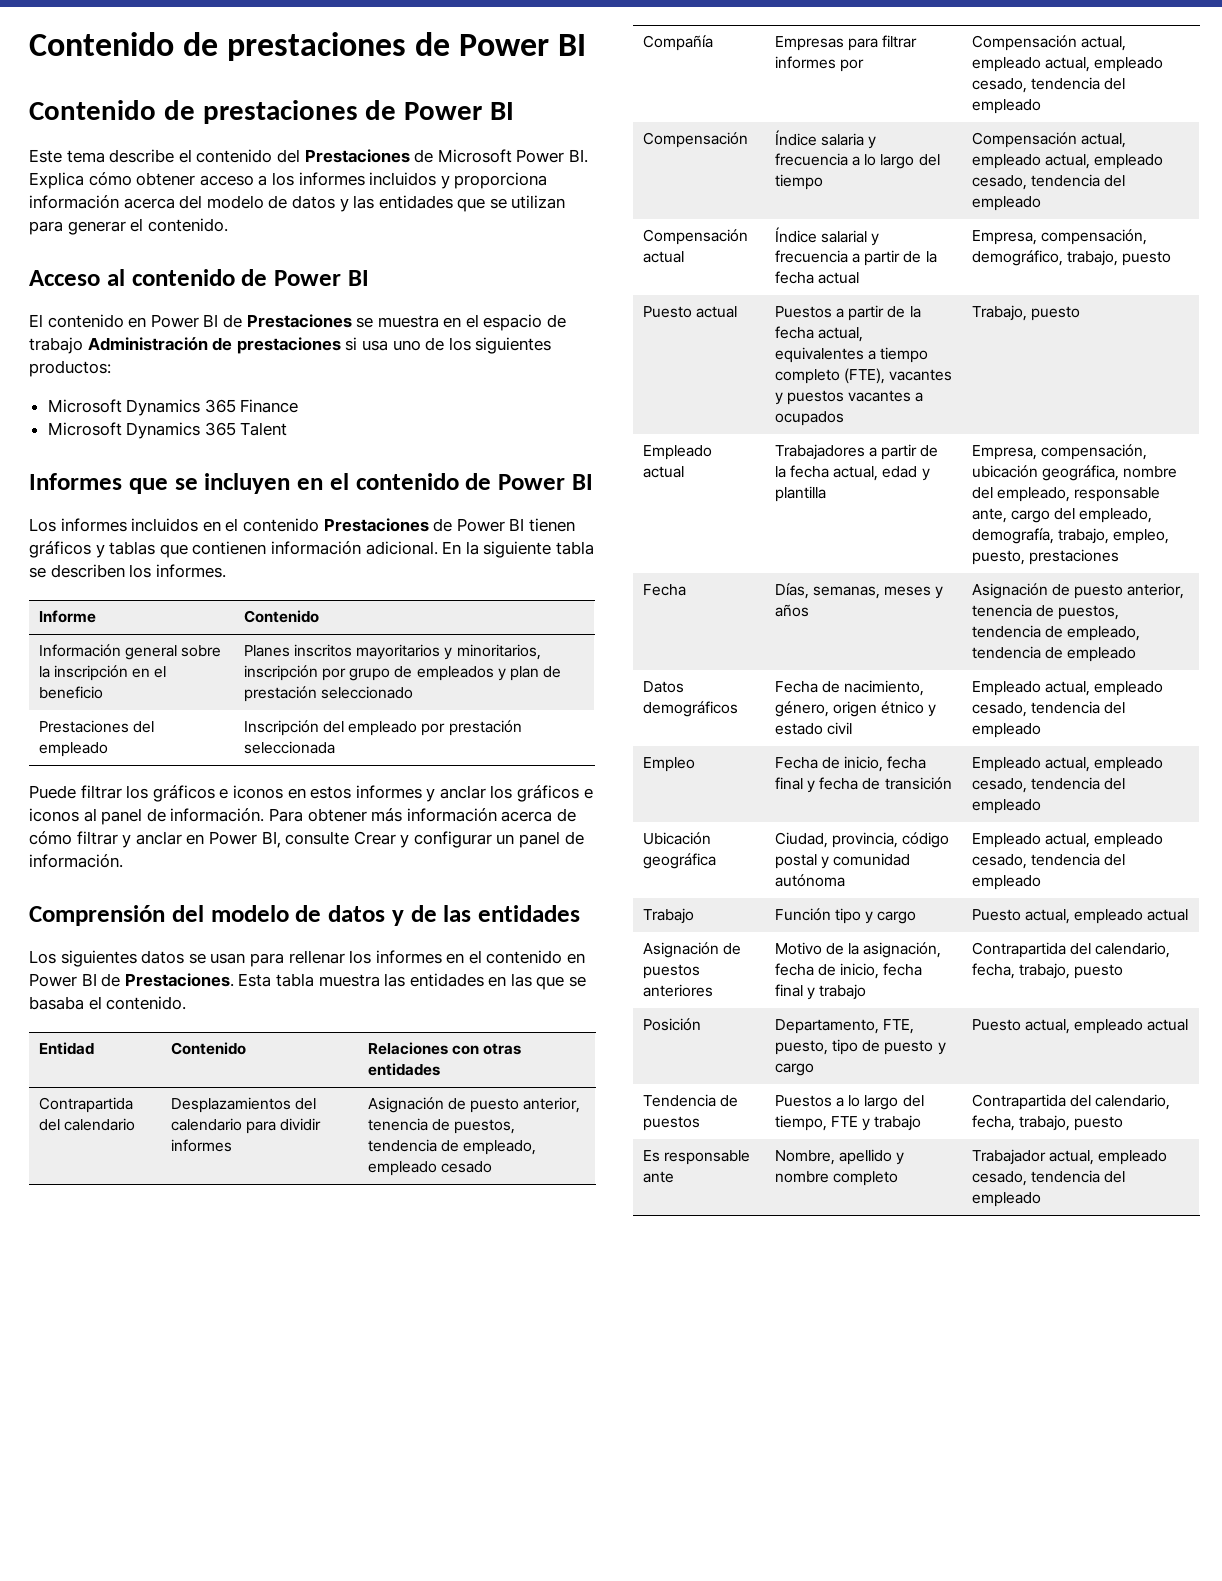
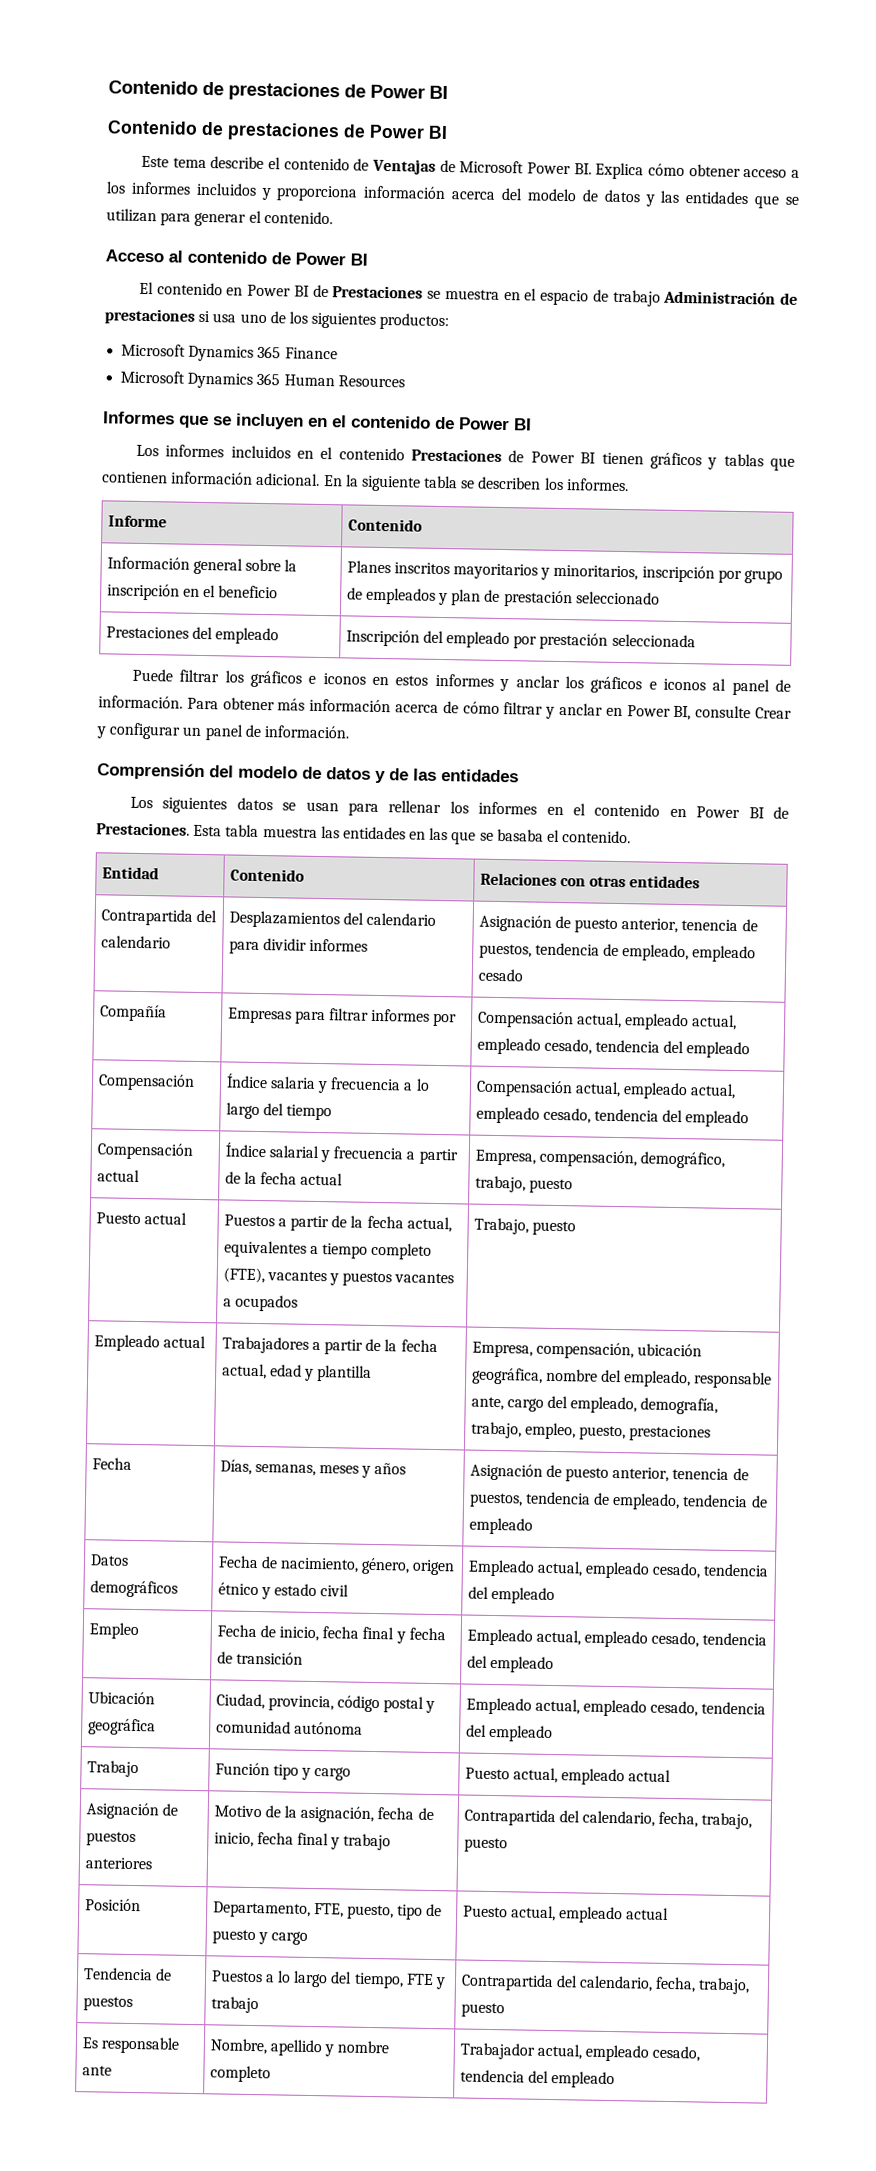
[276,149,410,163] del Prestaciones -> [353,158,436,175] de Ventajas
[240,422,288,436] Talent -> [283,374,405,388] Human Resources

